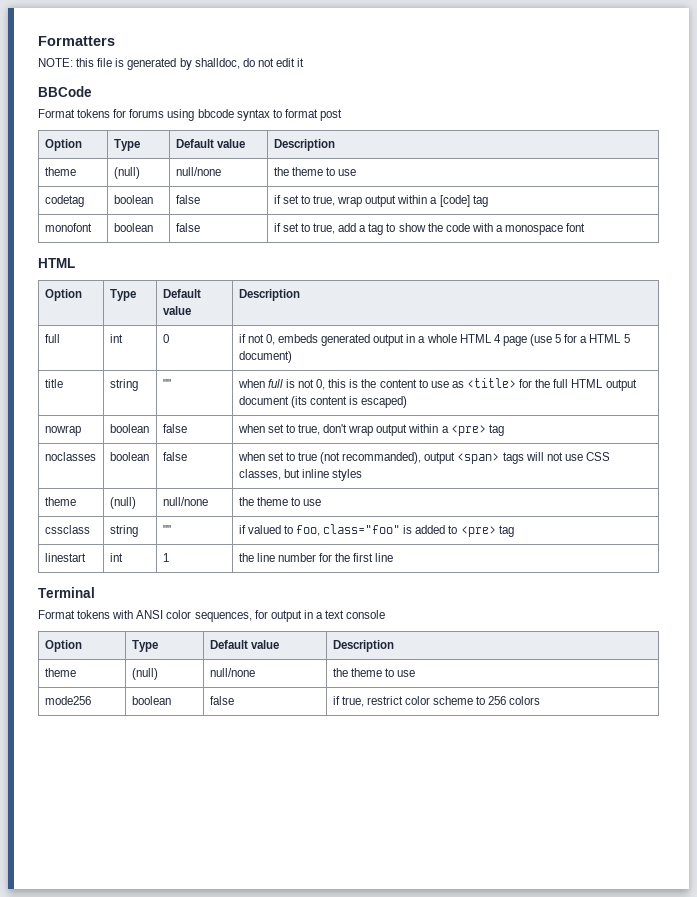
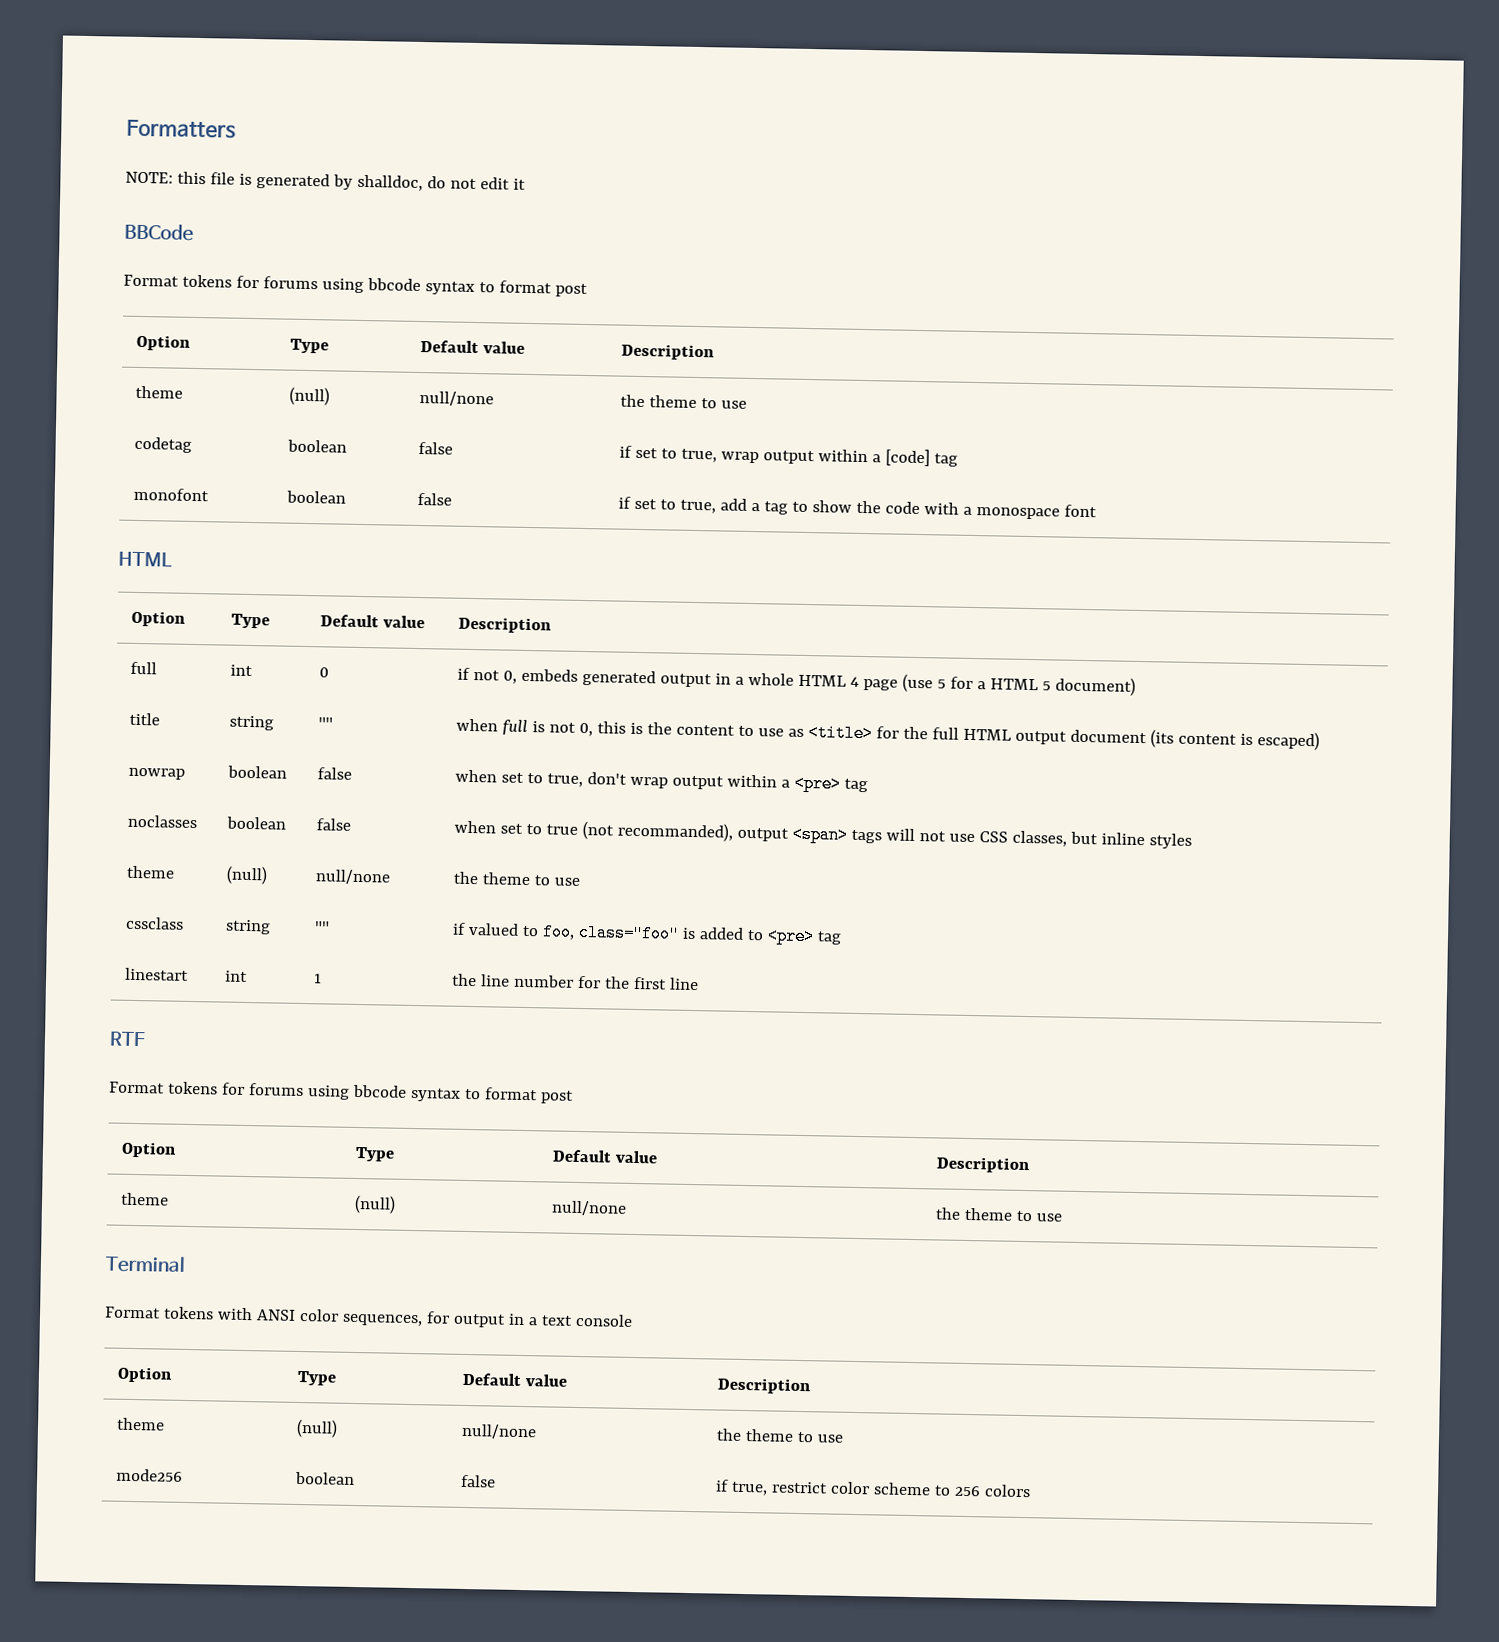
(394, 557) none -> [109,1031,146,1047] [109,1081,574,1104] [121,1141,178,1158] [355,1146,396,1162] [552,1149,659,1164] [936,1156,1031,1174] [120,1192,170,1206] [354,1194,397,1214] [551,1200,628,1216] [935,1207,1063,1222] // RTF // Format tokens for forums using bbcode syntax to format post // Option | Type | Default value | Description // theme | (null) | null/none | the theme to use

